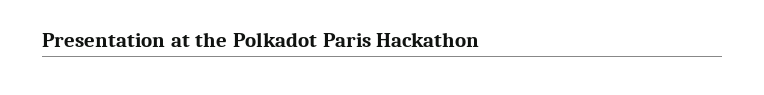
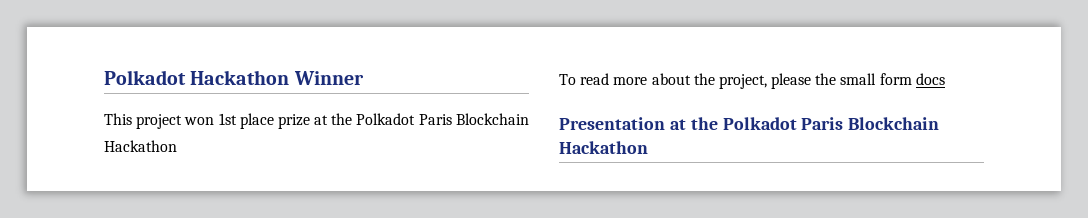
(42, 40) none -> [104,70,364,85] [104,113,529,129] [104,140,177,152] [559,73,945,89] Polkadot Hackathon Winner // This project won 1st place prize at the Polkadot Paris Blockchain Hackathon // To read more about the project, please the small form docs //
(371, 40) none -> [848,117,940,130] Blockchain

